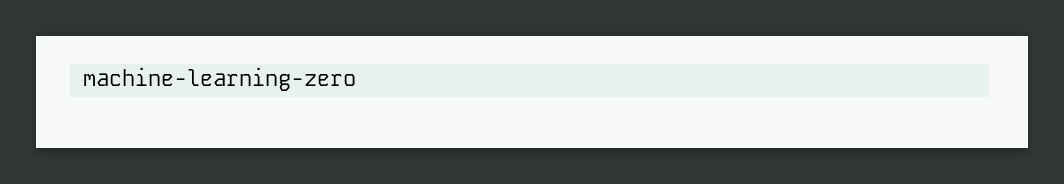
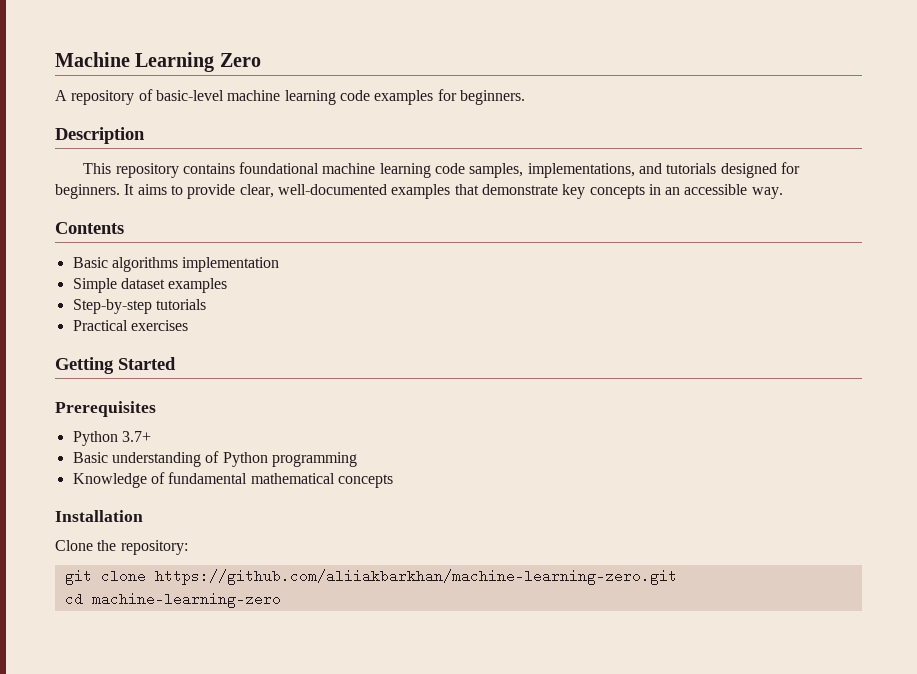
(82, 79) none -> [55,52,261,72] [55,89,525,105] [55,127,145,144] [83,162,801,178] [55,184,783,199] [55,222,124,234] [72,257,280,272] [72,278,228,293] [72,299,206,314] [72,320,188,331] [55,357,176,374] [55,401,156,417] [72,431,151,446] [72,451,357,467] [72,472,393,488] [55,510,143,522] [55,540,188,555] [64,569,677,585] [64,592,83,606] Machine Learning Zero // A repository of basic-level machine learning code examples for beginners. // Description // This repository contains foundational machine learning code samples, implementations, and tutorials designed for beginners. It aims to provide clear, well-documented examples that demonstrate key concepts in an accessible way. // Contents // Basic algorithms implementation // Simple dataset examples // Step-by-step tutorials // Practical exercises // Getting Started // Prerequisites // Python 3.7+ // Basic understanding of Python programming // Knowledge of fundamental mathematical concepts // Installation // Clone the repository: // git clone https://github.com/aliiakbarkhan/machine-learning-zero.git // cd

